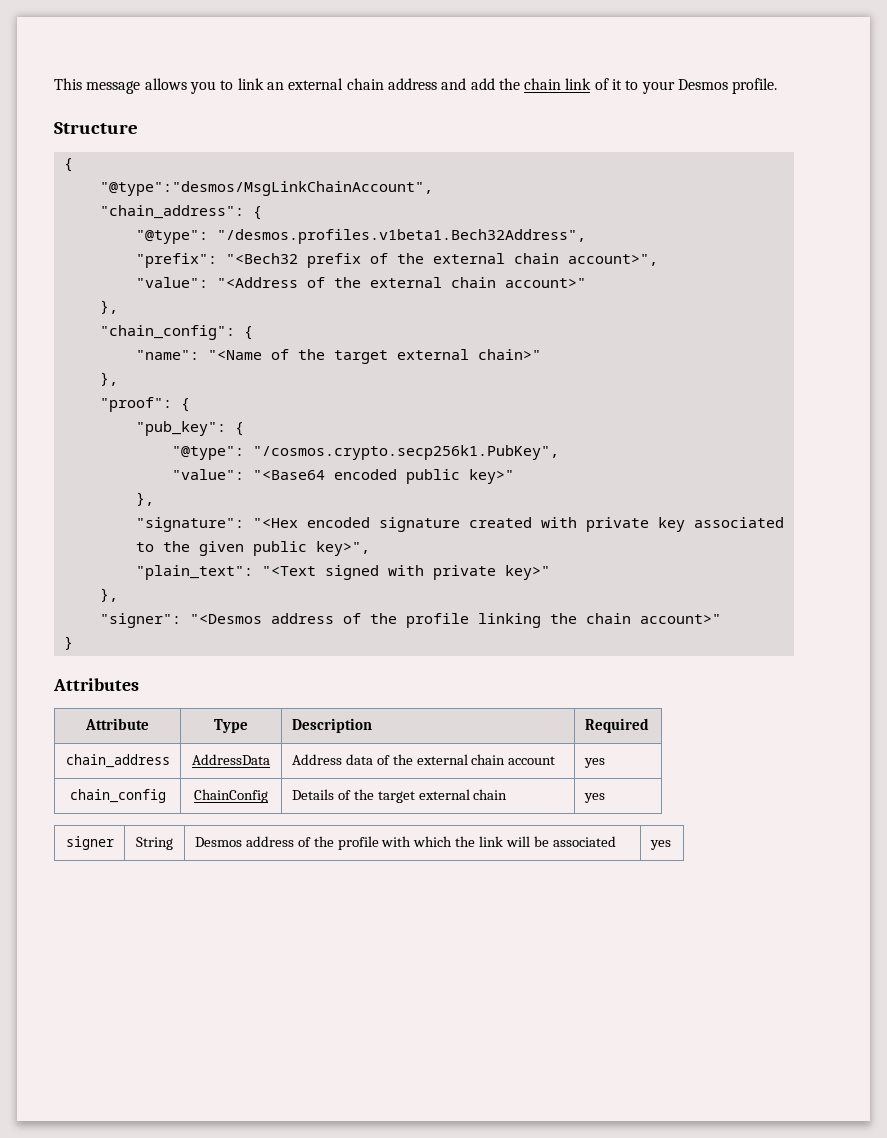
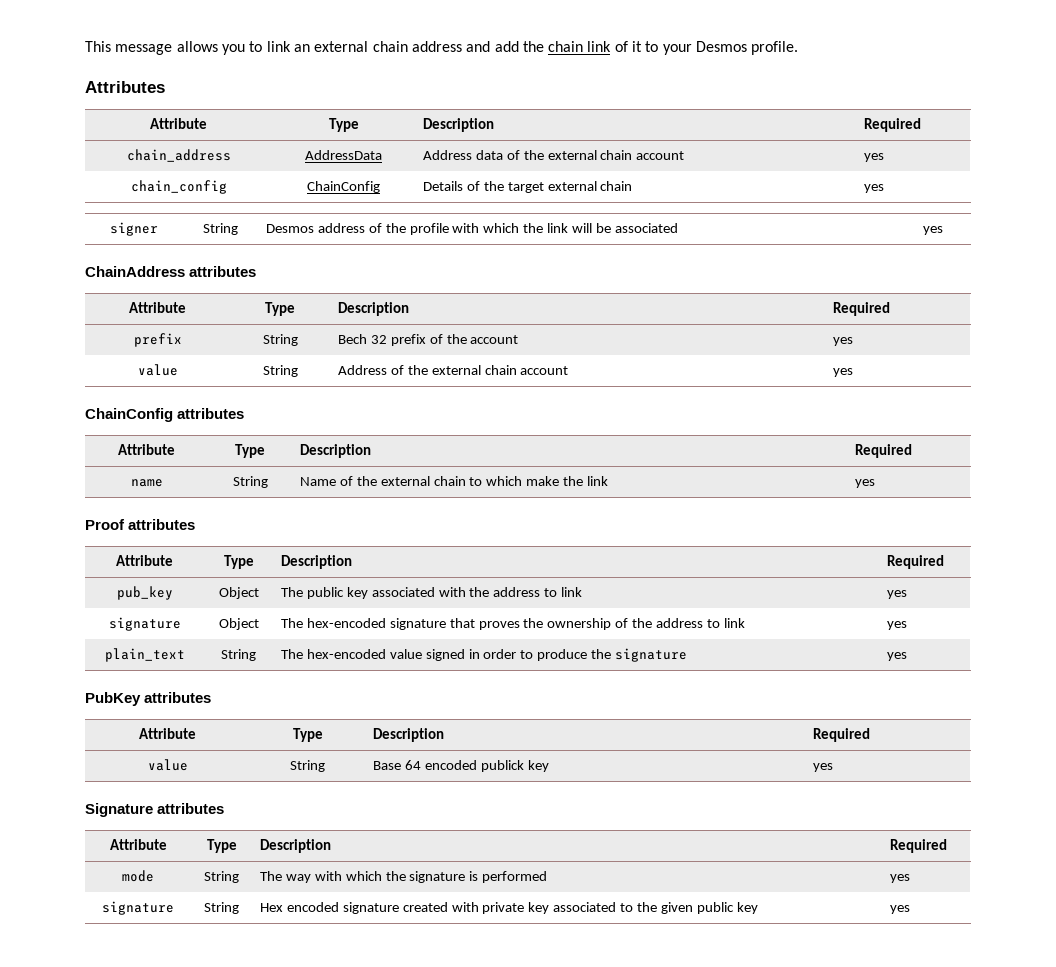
[54,122,138,134] [63,158,73,172] [99,181,433,196] [99,205,262,220] [135,229,586,244] [135,253,658,268] [135,277,586,288] [99,300,118,314] [99,325,253,340] [135,349,541,364] [99,372,118,386] [99,397,190,412] [135,421,244,436] [171,445,559,460] [171,469,514,484] [135,492,154,506] [135,517,784,532] [135,541,370,556] [135,565,550,580] [99,588,118,602] [99,613,721,628] [63,636,73,650] // Structure // { // "@type":"desmos/MsgLinkChainAccount", // "chain_address": { // "@type": "/desmos.profiles.v1beta1.Bech32Address", // "prefix": "<Bech32 prefix of the external chain account>", // "value": "<Address of the external chain account>" // }, // "chain_config": { // "name": "<Name of the target external chain>" // }, // "proof": { // "pub_key": { // "@type": "/cosmos.crypto.secp256k1.PubKey", // "value": "<Base64 encoded public key>" // }, // "signature": "<Hex encoded signature created with private key associated to the given public key>", // "plain_text": "<Text signed with private key>" // }, // "signer": "<Desmos address of the profile linking the chain account>" // } -> (799, 48) none
(671, 845) none -> [85,266,257,277] [129,302,186,313] [265,302,295,316] [337,302,409,316] [832,302,890,316] [133,333,182,347] [262,334,298,346] [337,334,519,346] [832,337,853,346] [137,364,178,376] [262,365,298,377] [337,365,569,375] [832,368,853,377] [85,408,245,422] [118,444,175,455] [235,444,265,458] [299,444,371,458] [854,444,912,458] [130,479,163,487] [232,476,268,488] [299,476,609,486] [854,479,875,488] [85,519,196,530] [116,555,173,566] [223,555,254,569] [280,555,352,569] [886,555,944,569] [116,586,173,600] [218,587,259,599] [280,587,583,599] [886,590,907,599] [108,617,181,631] [218,618,259,630] [280,618,745,630] [886,621,907,630] [104,648,185,662] [221,649,256,661] [280,648,688,662] [886,652,907,661] [85,692,212,706] [139,728,196,739] [292,728,323,742] [372,728,444,742] [812,728,870,742] [147,759,188,771] [290,760,325,772] [372,760,549,772] [812,763,833,772] [85,803,225,817] [109,839,167,850] [206,839,237,853] [259,839,331,853] [889,839,947,853] [122,870,154,882] [204,871,239,883] [259,871,548,883] [889,874,910,883] [102,901,174,915] [204,902,239,914] [259,902,758,914] [889,905,910,914] // ChainAddress attributes // Attribute | Type | Description | Required // prefix | String | Bech 32 prefix of the account | yes // value | String | Address of the external chain account | yes // ChainConfig attributes // Attribute | Type | Description | Required // name | String | Name of the external chain to which make the link | yes // Proof attributes // Attribute | Type | Description | Required // pub_key | Object | The public key associated with the address to link | yes // signature | Object | The hex-encoded signature that proves the ownership of the address to link | yes // plain_text | String | The hex-encoded value signed in order to produce the signature | yes // PubKey attributes // Attribute | Type | Description | Required // value | String | Base 64 encoded publick key | yes // Signature attributes // Attribute | Type | Description | Required // mode | String | The way with which the signature is performed | yes // signature | String | Hex encoded signature created with private key associated to the given public key | yes

